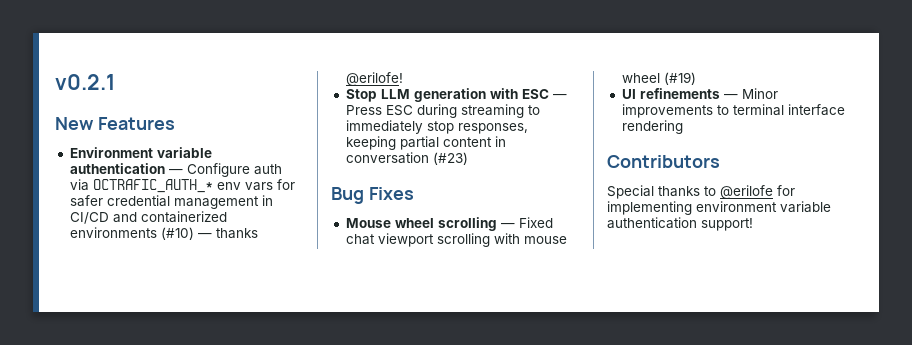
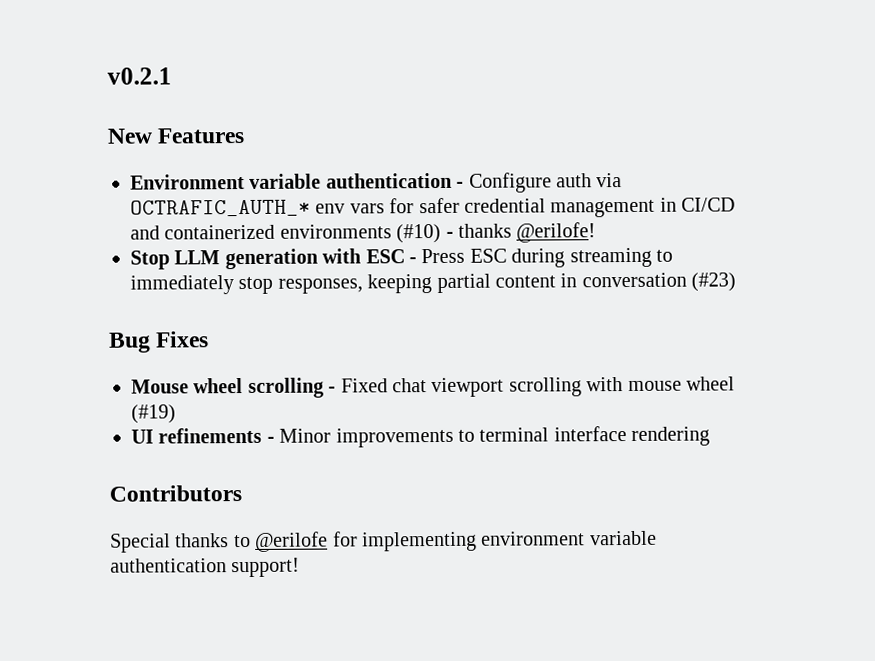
[168,169,183,174] — -> [456,181,465,188] -
[197,233,212,238] — -> [445,231,454,238] -
[552,94,567,99] — -> [409,257,417,264] -
[500,223,515,228] — -> [328,386,337,393] -
[723,94,738,99] — -> [266,436,275,443] -

